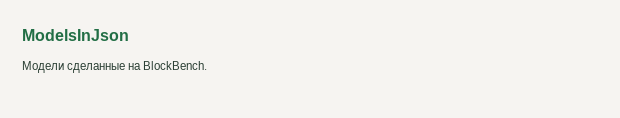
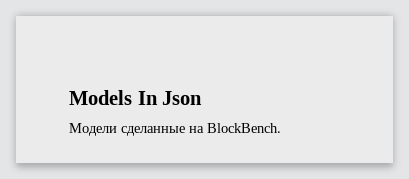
[22,29,129,41] ModelsInJson -> [69,90,203,105] Models In Json

